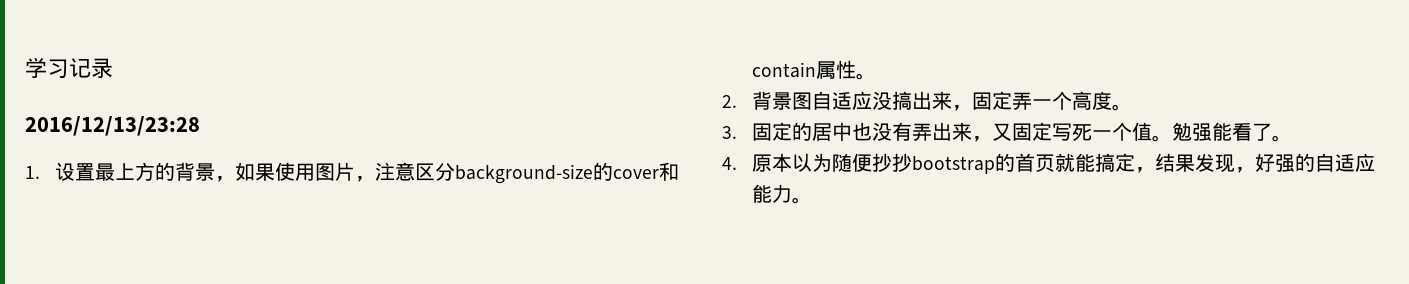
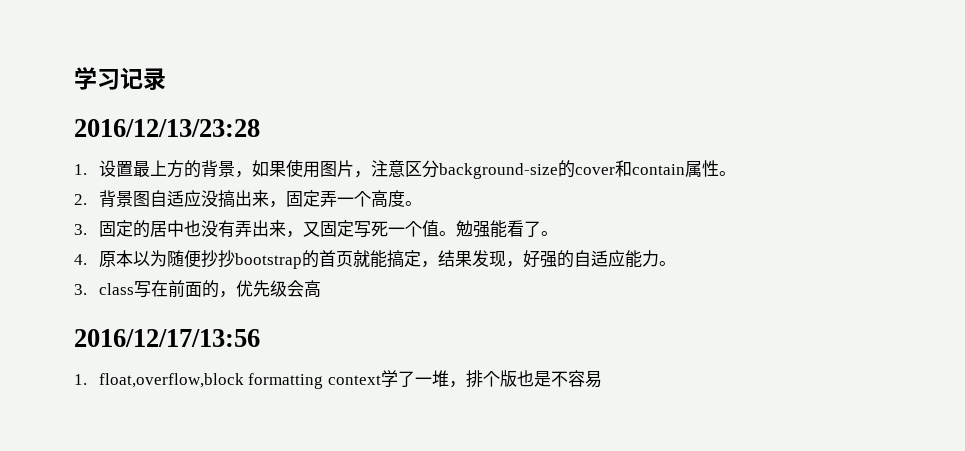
(812, 200) none -> [74,280,321,298] [74,329,260,347] [74,370,602,389] // 3. class写在前面的，优先级会高 // 2016/12/17/13:56 // 1. float,overflow,block formatting context学了一堆，排个版也是不容易

